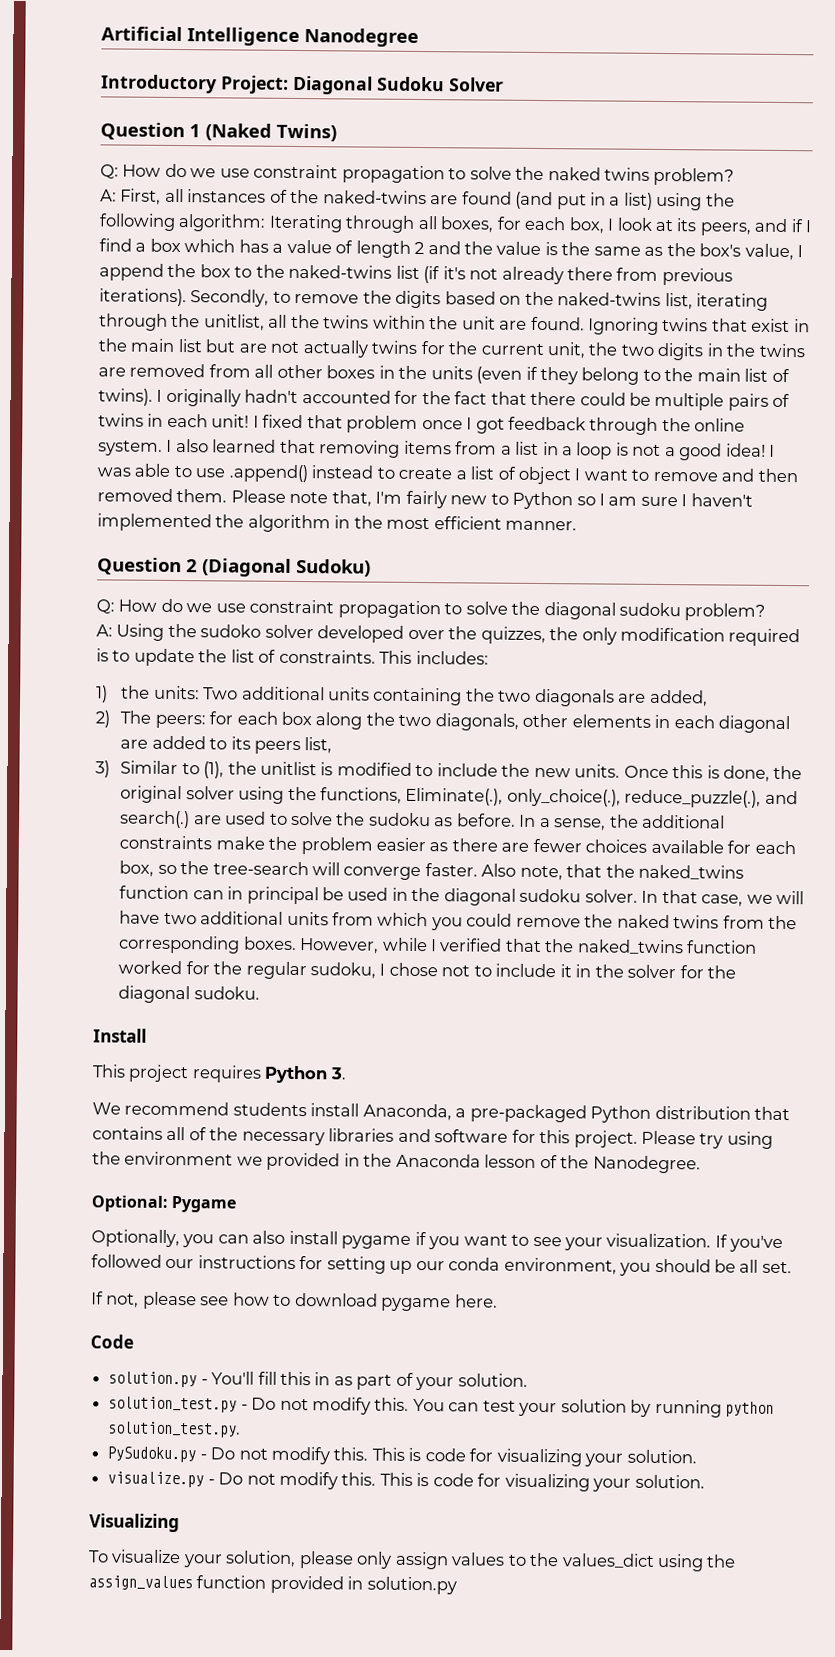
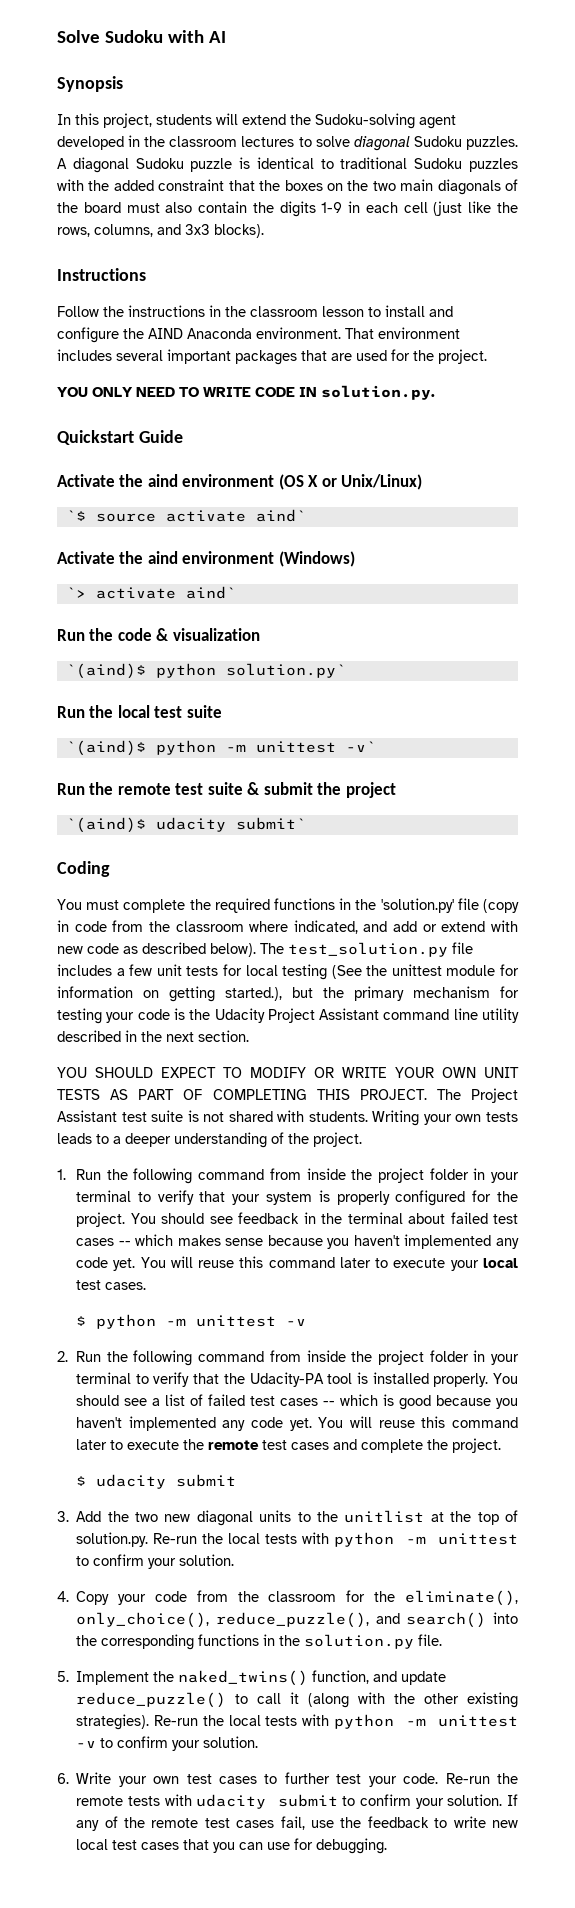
[101,26,419,47] [101,74,504,95] [100,122,337,142] [100,163,735,186] [100,188,735,211] [99,213,813,236] [99,238,804,261] [99,263,733,286] [99,288,769,311] [99,313,810,335] [98,338,805,361] [98,363,790,385] [98,388,791,411] [98,413,746,435] [98,438,776,461] [97,463,798,485] [97,488,753,510] [97,513,578,533] [97,557,371,577] [96,598,766,621] [96,623,801,647] [96,648,489,667] [96,685,708,707] [95,710,791,734] [120,735,333,755] [95,760,803,782] [120,785,798,808] [119,810,726,831] [119,835,796,855] [119,860,745,881] [119,885,805,907] [119,910,798,931] [118,935,758,955] [118,960,737,980] [118,985,260,1004] [93,1028,147,1043] [92,1064,347,1084] [92,1101,791,1123] [92,1126,773,1149] [92,1151,701,1174] [91,1195,237,1213] [91,1229,784,1253] [91,1254,792,1276] [91,1291,498,1312] [90,1334,134,1349] [108,1371,528,1391] [108,1396,775,1418] [108,1421,242,1438] [107,1446,697,1467] [107,1471,705,1492] [89,1513,180,1533] [88,1549,737,1572] [88,1575,457,1595] Artificial Intelligence Nanodegree // Introductory Project: Diagonal Sudoku Solver // Question 1 (Naked Twins) // Q: How do we use constraint propagation to solve the naked twins problem? // A: First, all instances of the naked-twins are found (and put in a list) using the following algorithm: Iterating through all boxes, for each box, I look at its peers, and if I find a box which has a value of length 2 and the value is the same as the box's value, I append the box to the naked-twins list (if it's not already there from previous iterations). Secondly, to remove the digits based on the naked-twins list, iterating through the unitlist, all the twins within the unit are found. Ignoring twins that exist in the main list but are not actually twins for the current unit, the two digits in the twins are removed from all other boxes in the units (even if they belong to the main list of twins). I originally hadn't accounted for the fact that there could be multiple pairs of twins in each unit! I fixed that problem once I got feedback through the online system. I also learned that removing items from a list in a loop is not a good idea! I was able to use .append() instead to create a list of object I want to remove and then removed them. Please note that, I'm fairly new to Python so I am sure I haven't implemented the algorithm in the most efficient manner. // Question 2 (Diagonal Sudoku) // Q: How do we use constraint propagation to solve the diagonal sudoku problem? // A: Using the sudoko solver developed over the quizzes, the only modification required is to update the list of constraints. This includes: // 1) the units: Two additional units containing the two diagonals are added, // 2) The peers: for each box along the two diagonals, other elements in each diagonal are added to its peers list, // 3) Similar to (1), the unitlist is modified to include the new units. Once this is done, the original solver using the functions, Eliminate(.), only_choice(.), reduce_puzzle(.), and search(.) are used to solve the sudoku as before. In a sense, the additional constraints make the problem easier as there are fewer choices available for each box, so the tree-search will converge faster. Also note, that the naked_twins function can in principal be used in the diagonal sudoku solver. In that case, we will have two additional units from which you could remove the naked twins from the corresponding boxes. However, while I verified that the naked_twins function worked for the regular sudoku, I chose not to include it in the solver for the diagonal sudoku. // Install // This project requires Python 3. // We recommend students install Anaconda, a pre-packaged Python distribution that contains all of the necessary libraries and software for this project. Please try using the environment we provided in the Anaconda lesson of the Nanodegree. // Optional: Pygame // Optionally, you can also install pygame if you want to see your visualization. If you've followed our instructions for setting up our conda environment, you should be all set. // If not, please see how to download pygame here. // Code // solution.py - You'll fill this in as part of your solution. // solution_test.py - Do not modify this. You can test your solution by running python solution_test.py. // PySudoku.py - Do not modify this. This is code for visualizing your solution. // visualize.py - Do not modify this. This is code for visualizing your solution. // Visualizing // To visualize your solution, please only assign values to the values_dict using the assign_values function provided in solution.py -> [57,30,227,43] [57,76,123,92] [57,113,456,129] [57,135,518,151] [57,157,518,173] [57,179,519,195] [57,201,518,217] [57,224,264,238] [57,268,146,281] [57,305,453,317] [57,327,460,343] [57,349,487,365] [57,385,435,400] [57,430,183,445] [57,474,423,490] [65,509,306,522] [57,551,355,567] [65,586,236,599] [57,628,260,641] [65,663,346,679] [57,705,222,718] [65,740,376,756] [57,782,396,798] [65,817,306,833] [57,861,110,877] [57,898,519,913] [57,920,518,934] [57,942,473,957] [57,964,519,980] [57,986,519,1002] [57,1008,519,1024] [57,1030,249,1042] [57,1067,519,1078] [57,1088,518,1103] [57,1110,518,1126] [57,1132,362,1148] [57,1168,519,1184] [76,1190,518,1206] [76,1212,518,1227] [76,1234,519,1249] [76,1256,519,1271] [76,1280,147,1290] [76,1314,307,1329] [57,1350,519,1366] [76,1372,518,1387] [76,1394,519,1410] [76,1416,518,1431] [76,1438,502,1453] [76,1474,237,1489] [57,1510,518,1526] [76,1532,518,1547] [76,1554,235,1569] [57,1590,518,1606] [76,1612,518,1628] [76,1634,443,1650] [57,1670,447,1686] [76,1692,518,1708] [76,1714,518,1730] [76,1736,259,1751] [57,1772,518,1787] [76,1794,519,1809] [76,1816,518,1831] [76,1838,388,1854] Solve Sudoku with AI // Synopsis // In this project, students will extend the Sudoku-solving agent developed in the classroom lectures to solve diagonal Sudoku puzzles. A diagonal Sudoku puzzle is identical to traditional Sudoku puzzles with the added constraint that the boxes on the two main diagonals of the board must also contain the digits 1-9 in each cell (just like the rows, columns, and 3x3 blocks). // Instructions // Follow the instructions in the classroom lesson to install and configure the AIND Anaconda environment. That environment includes several important packages that are used for the project. // YOU ONLY NEED TO WRITE CODE IN solution.py. // Quickstart Guide // Activate the aind environment (OS X or Unix/Linux) // `$ source activate aind` // Activate the aind environment (Windows) // `> activate aind` // Run the code & visualization // `(aind)$ python solution.py` // Run the local test suite // `(aind)$ python -m unittest -v` // Run the remote test suite & submit the project // `(aind)$ udacity submit` // Coding // You must complete the required functions in the 'solution.py' file (copy in code from the classroom where indicated, and add or extend with new code as described below). The test_solution.py file includes a few unit tests for local testing (See the unittest module for information on getting started.), but the primary mechanism for testing your code is the Udacity Project Assistant command line utility described in the next section. // YOU SHOULD EXPECT TO MODIFY OR WRITE YOUR OWN UNIT TESTS AS PART OF COMPLETING THIS PROJECT. The Project Assistant test suite is not shared with students. Writing your own tests leads to a deeper understanding of the project. // 1. Run the following command from inside the project folder in your terminal to verify that your system is properly configured for the project. You should see feedback in the terminal about failed test cases -- which makes sense because you haven't implemented any code yet. You will reuse this command later to execute your local test cases. // $ python -m unittest -v // 2. Run the following command from inside the project folder in your terminal to verify that the Udacity-PA tool is installed properly. You should see a list of failed test cases -- which is good because you haven't implemented any code yet. You will reuse this command later to execute the remote test cases and complete the project. // $ udacity submit // 3. Add the two new diagonal units to the unitlist at the top of solution.py. Re-run the local tests with python -m unittest to confirm your solution. // 4. Copy your code from the classroom for the eliminate(), only_choice(), reduce_puzzle(), and search() into the corresponding functions in the solution.py file. // 5. Implement the naked_twins() function, and update reduce_puzzle() to call it (along with the other existing strategies). Re-run the local tests with python -m unittest -v to confirm your solution. // 6. Write your own test cases to further test your code. Re-run the remote tests with udacity submit to confirm your solution. If any of the remote test cases fail, use the feedback to write new local test cases that you can use for debugging.

